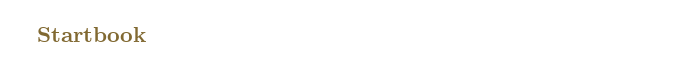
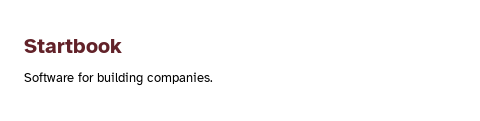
(146, 34) none -> [24,72,213,86] // Software for building companies.

